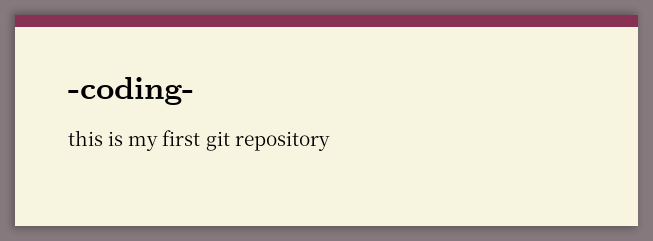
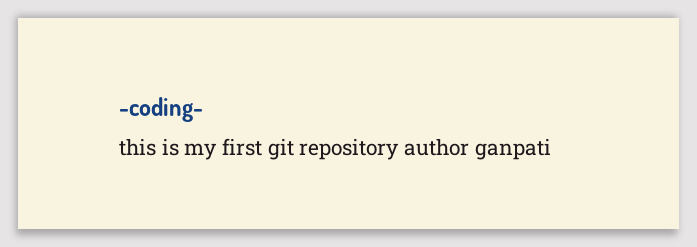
(330, 141) none -> [404,139,551,160] author ganpati

